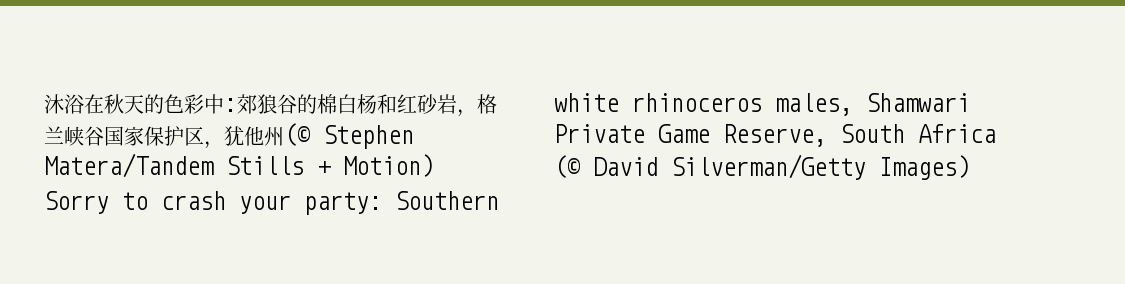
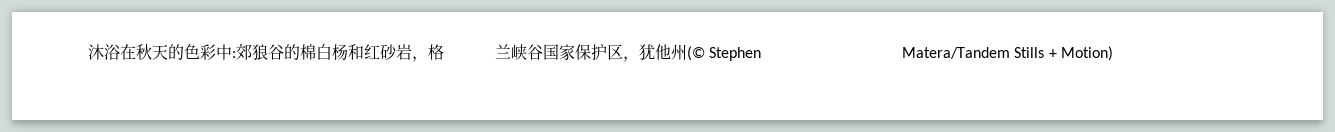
[44,191,499,215] [554,93,970,116] [554,124,996,147] [554,154,970,180] // Sorry to crash your party: Southern white rhinoceros males, Shamwari Private Game Reserve, South Africa (© David Silverman/Getty Images) -> (1113, 53) none

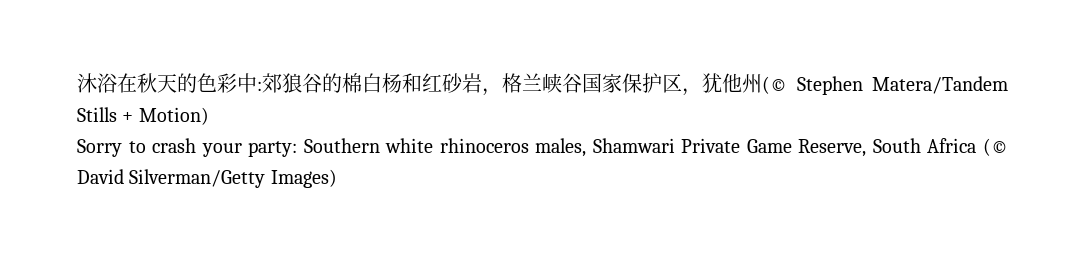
(1113, 53) none -> [77,138,1008,157] [77,169,337,188] // Sorry to crash your party: Southern white rhinoceros males, Shamwari Private Game Reserve, South Africa (© David Silverman/Getty Images)

